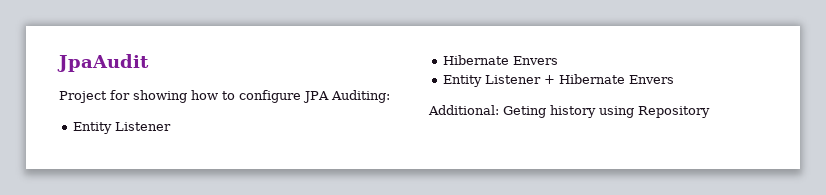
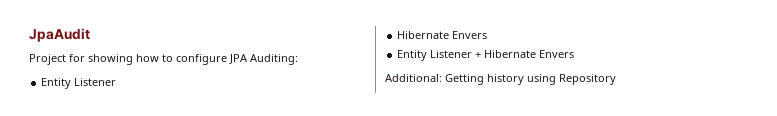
[503,106,546,118] Geting -> [445,74,484,85] Getting

